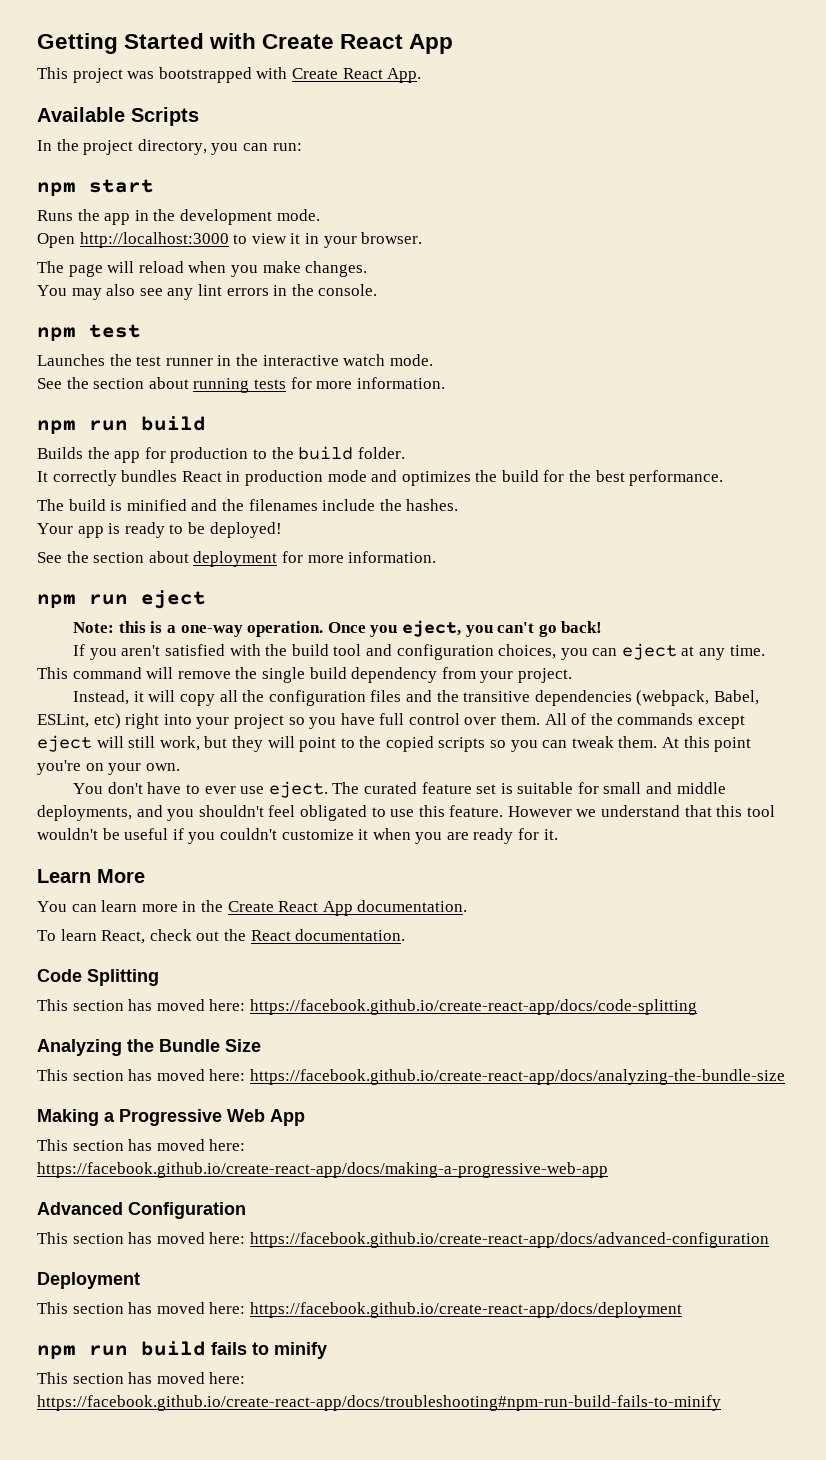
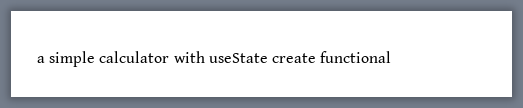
[37,33,454,54] [37,67,422,83] [37,107,199,126] [37,139,302,155] [37,179,154,196] [37,209,320,225] [37,232,423,248] [37,261,368,277] [37,284,378,300] [37,324,141,341] [37,354,433,366] [37,377,445,393] [37,416,206,434] [37,446,405,463] [37,470,724,486] [37,499,459,511] [37,522,282,538] [37,551,437,567] [37,590,206,609] [73,620,603,637] [73,643,765,660] [37,667,572,683] [73,690,759,706] [37,713,746,729] [37,735,752,752] [37,760,180,775] [73,781,726,798] [37,805,775,821] [37,828,558,844] [37,869,145,883] [37,900,468,916] [37,929,406,944] [37,969,159,986] [37,999,697,1015] [37,1039,261,1056] [37,1069,785,1085] [37,1109,305,1126] [37,1139,246,1151] [37,1162,608,1178] [37,1202,246,1219] [37,1232,769,1248] [37,1272,140,1289] [37,1302,682,1318] [37,1341,327,1359] [37,1372,246,1384] [37,1395,721,1411] Getting Started with Create React App // This project was bootstrapped with Create React App. // Available Scripts // In the project directory, you can run: // npm start // Runs the app in the development mode. // Open http://localhost:3000 to view it in your browser. // The page will reload when you make changes. // You may also see any lint errors in the console. // npm test // Launches the test runner in the interactive watch mode. // See the section about running tests for more information. // npm run build // Builds the app for production to the build folder. // It correctly bundles React in production mode and optimizes the build for the best performance. // The build is minified and the filenames include the hashes. // Your app is ready to be deployed! // See the section about deployment for more information. // npm run eject // Note: this is a one-way operation. Once you eject, you can't go back! // If you aren't satisfied with the build tool and configuration choices, you can eject at any time. This command will remove the single build dependency from your project. // Instead, it will copy all the configuration files and the transitive dependencies (webpack, Babel, ESLint, etc) right into your project so you have full control over them. All of the commands except eject will still work, but they will point to the copied scripts so you can tweak them. At this point you're on your own. // You don't have to ever use eject. The curated feature set is suitable for small and middle deployments, and you shouldn't feel obligated to use this feature. However we understand that this tool wouldn't be useful if you couldn't customize it when you are ready for it. // Learn More // You can learn more in the Create React App documentation. // To learn React, check out the React documentation. // Code Splitting // This section has moved here: https://facebook.github.io/create-react-app/docs/code-splitting // Analyzing the Bundle Size // This section has moved here: https://facebook.github.io/create-react-app/docs/analyzing-the-bundle-size // Making a Progressive Web App // This section has moved here: https://facebook.github.io/create-react-app/docs/making-a-progressive-web-app // Advanced Configuration // This section has moved here: https://facebook.github.io/create-react-app/docs/advanced-configuration // Deployment // This section has moved here: https://facebook.github.io/create-react-app/docs/deployment // npm run build fails to minify // This section has moved here: https://facebook.github.io/create-react-app/docs/troubleshooting#npm-run-build-fails-to-minify -> [37,51,392,67] a simple calculator with useState create functional

